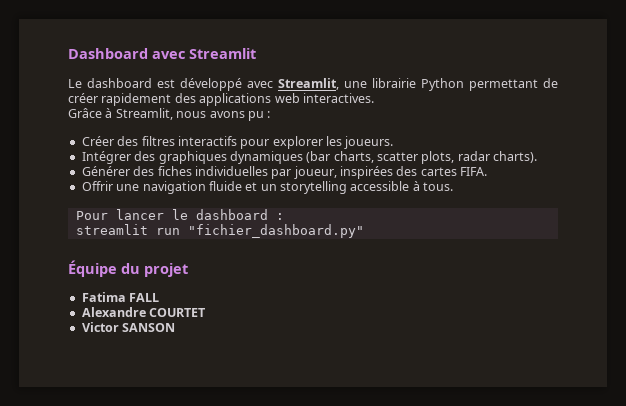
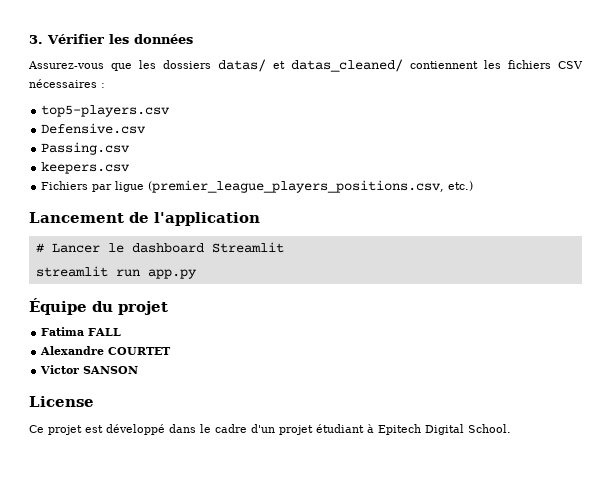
[68,48,256,59] [68,78,558,91] [68,93,374,106] [68,108,271,121] [81,136,394,149] [81,151,538,164] [81,166,488,179] [81,181,454,194] [75,209,164,220] Dashboard avec Streamlit // Le dashboard est développé avec Streamlit, une librairie Python permettant de créer rapidement des applications web interactives. // Grâce à Streamlit, nous avons pu : // Créer des filtres interactifs pour explorer les joueurs. // Intégrer des graphiques dynamiques (bar charts, scatter plots, radar charts). // Générer des fiches individuelles par joueur, inspirées des cartes FIFA. // Offrir une navigation fluide et un storytelling accessible à tous. // Pour lancer -> [29,34,193,44] [28,59,583,72] [29,79,105,88] [41,105,171,117] [41,123,147,134] [41,142,131,155] [41,162,131,174] [41,180,474,193] [29,212,260,226] [35,243,100,253] 3. Vérifier les données // Assurez-vous que les dossiers datas/ et datas_cleaned/ contiennent les fichiers CSV nécessaires : // top5-players.csv // Defensive.csv // Passing.csv // keepers.csv // Fichiers par ligue (premier_league_players_positions.csv, etc.) // Lancement de l'application // # Lancer
[275,213,284,220] : -> [211,242,284,253] Streamlit
[187,224,364,238] "fichier_dashboard.py" -> [147,269,197,279] app.py
(176, 327) none -> [29,396,94,407] [29,424,511,435] // License // Ce projet est développé dans le cadre d'un projet étudiant à Epitech Digital School.

